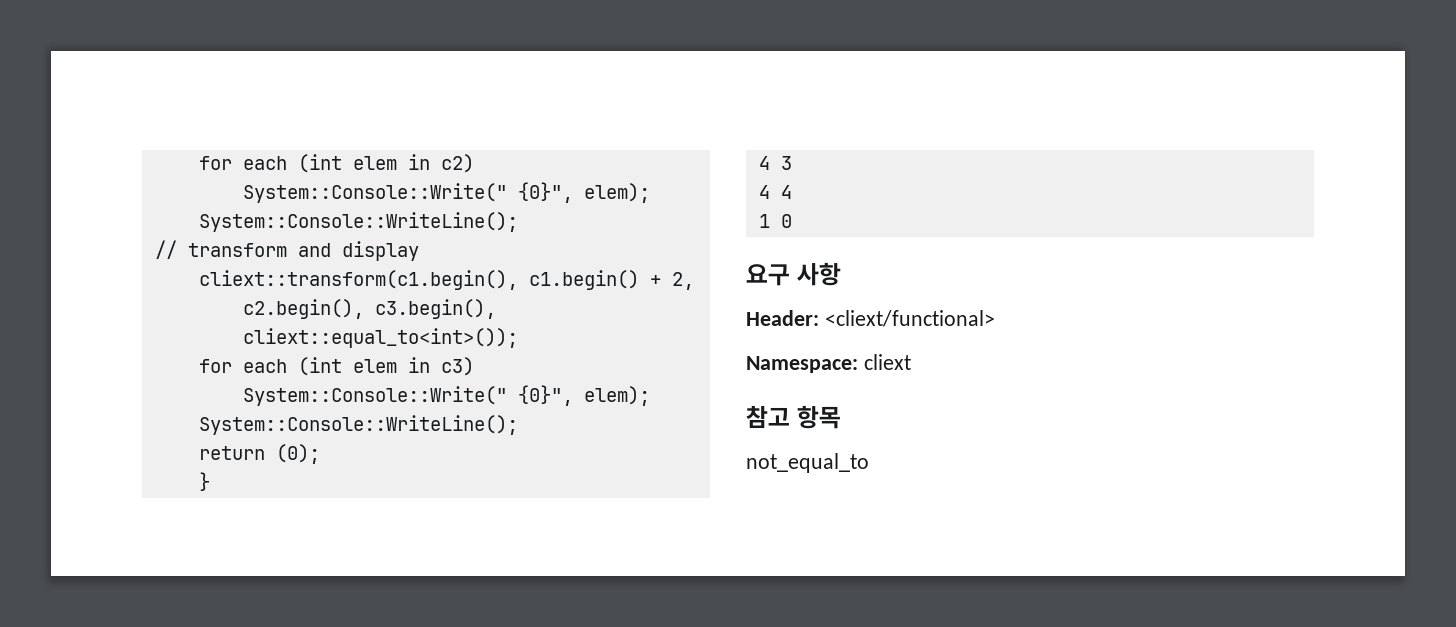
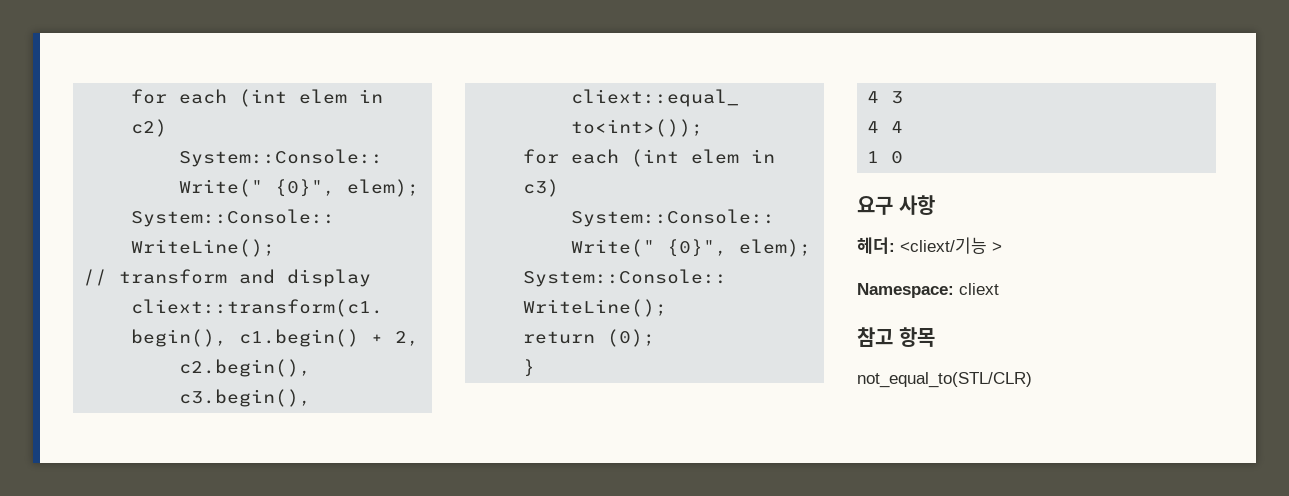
[746,310,995,327] Header: <cliext/functional> -> [857,237,1002,254] 헤더: <cliext/기능 >
[746,453,869,473] not_equal_to -> [857,372,1032,388] not_equal_to(STL/CLR)

